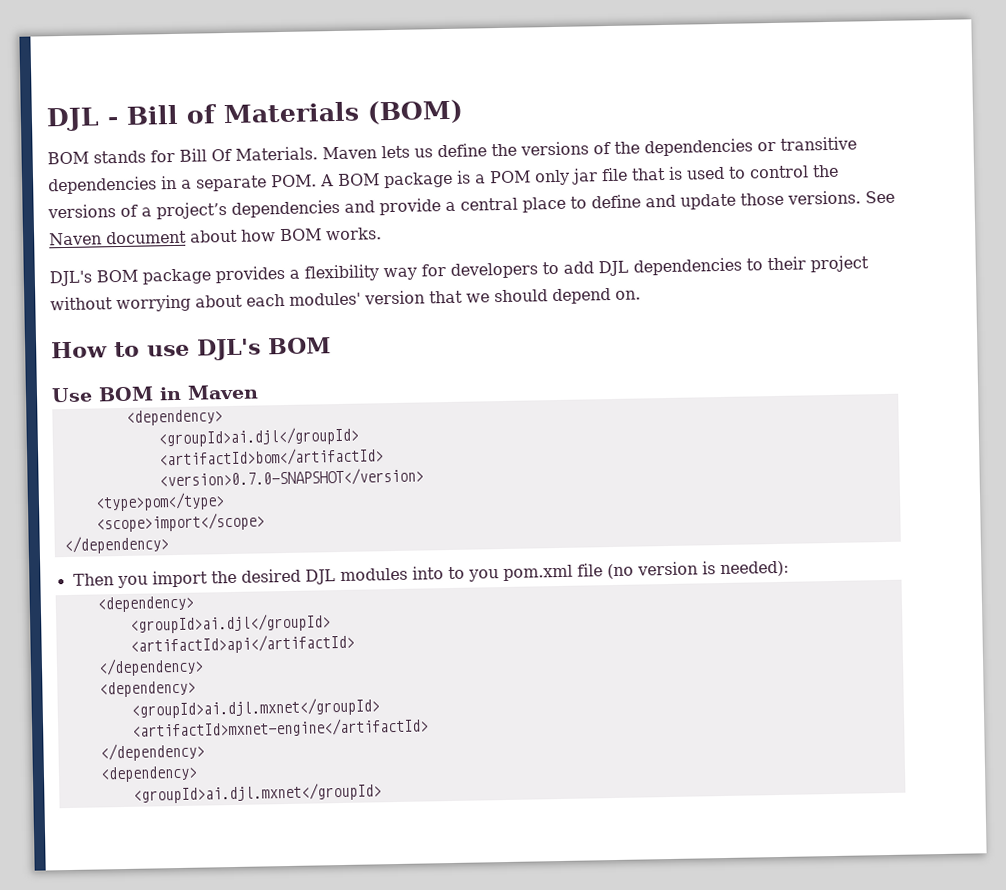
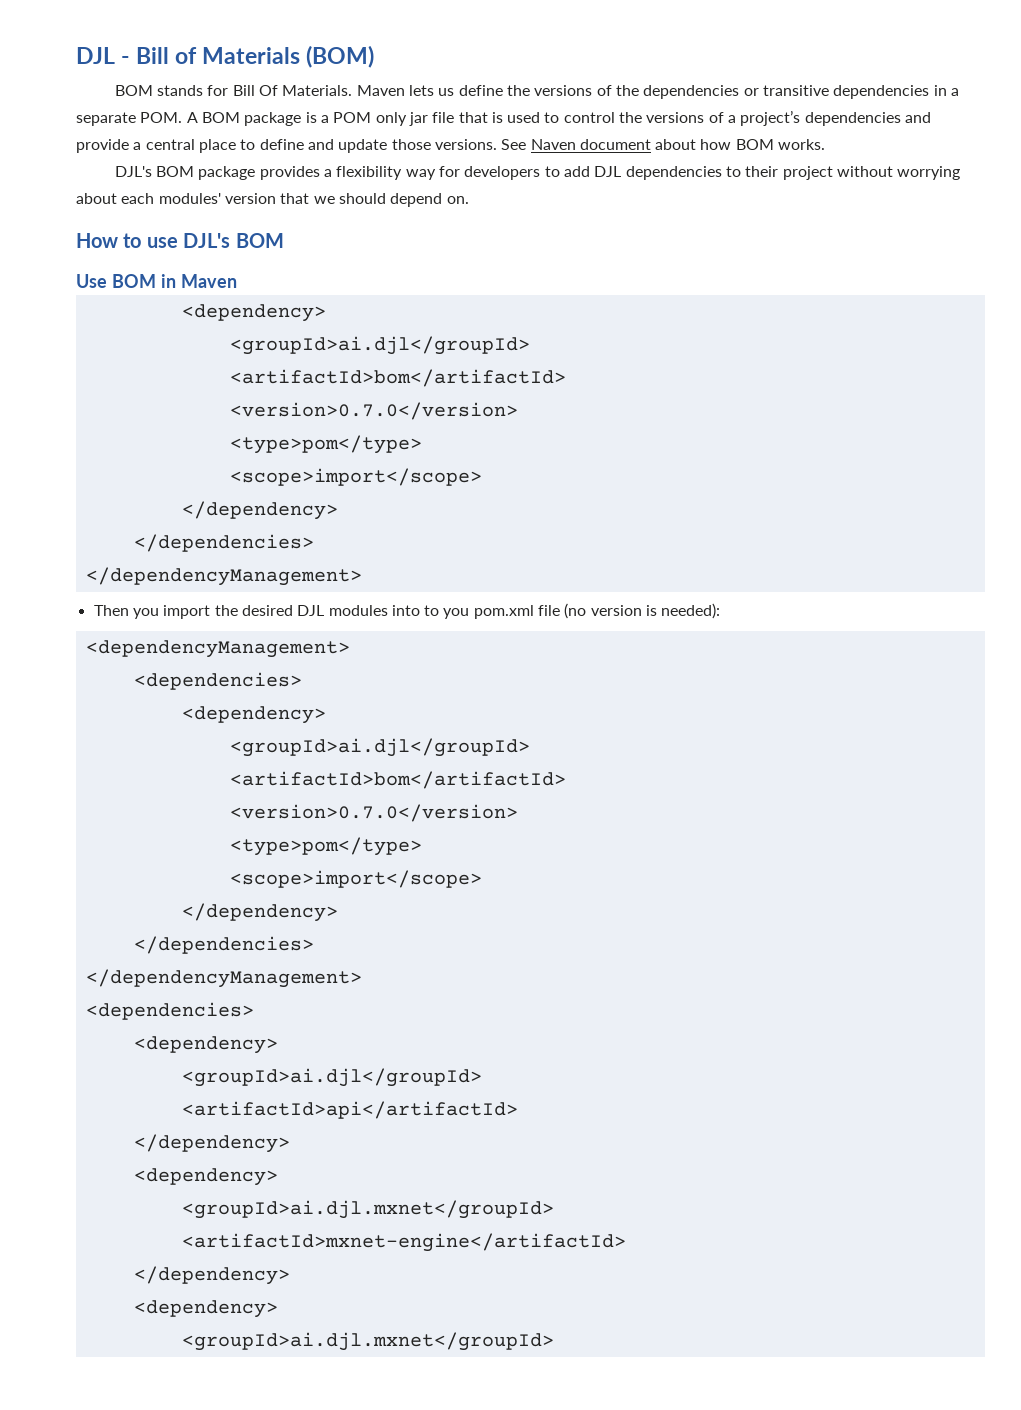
[158,467,424,489] [94,492,225,512] [95,512,265,533] [63,535,169,555] <version>0.7.0-SNAPSHOT</version> // <type>pom</type> // <scope>import</scope> // </dependency> -> [229,402,518,420] [229,435,422,454] [229,468,482,486] [181,501,338,520] [133,534,314,552] [85,567,362,586] <version>0.7.0</version> // <type>pom</type> // <scope>import</scope> // </dependency> // </dependencies> // </dependencyManagement>
(789, 569) none -> [85,640,350,658] [133,672,302,690] [181,706,326,724] [229,738,530,757] [229,771,566,789] [229,804,518,822] [229,837,422,856] [229,870,482,888] [181,903,338,922] [133,936,314,954] [85,969,362,988] [85,1002,254,1020] // <dependencyManagement> // <dependencies> // <dependency> // <groupId>ai.djl</groupId> // <artifactId>bom</artifactId> // <version>0.7.0</version> // <type>pom</type> // <scope>import</scope> // </dependency> // </dependencies> // </dependencyManagement> // <dependencies>

